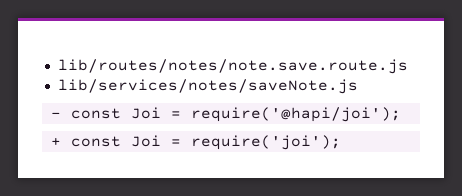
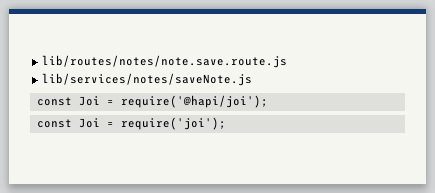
[50,112,61,118] - -> (253, 79) none
[50,137,61,146] + -> (268, 101) none

